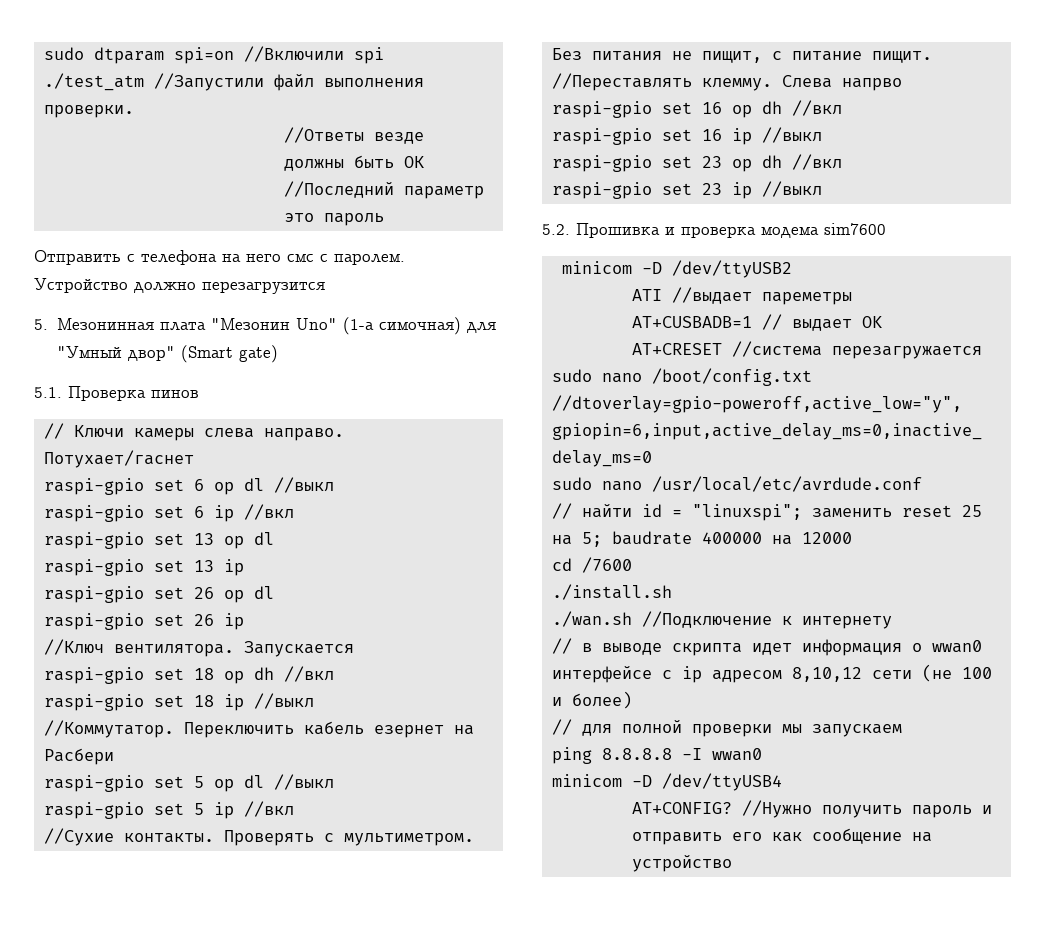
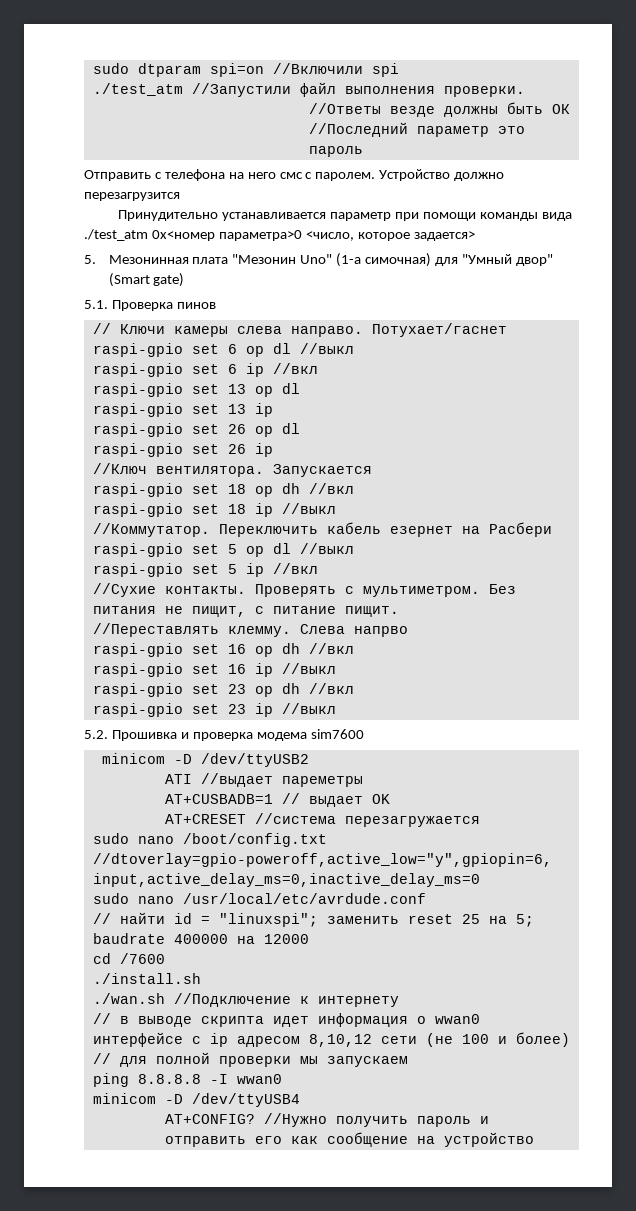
(325, 287) none -> [118,210,572,221] [84,229,475,241] // Принудительно устанавливается параметр при помощи команды вида ./test_atm 0x<номер параметра>0 <число, которое задается>

